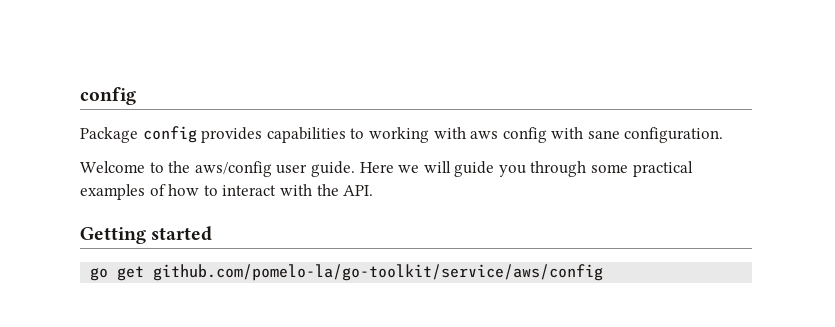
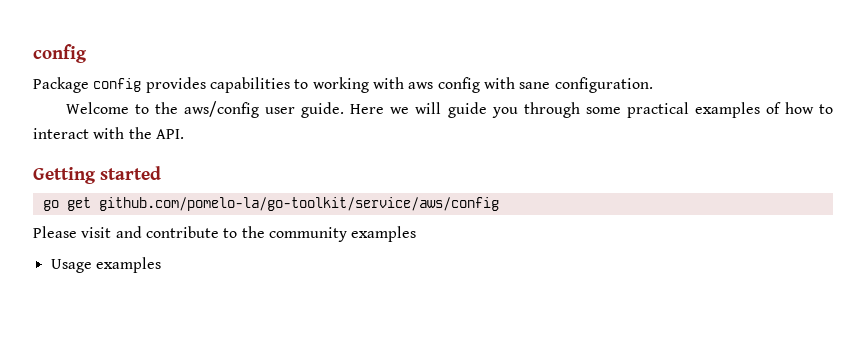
(604, 272) none -> [33,226,417,242] [50,257,161,273] // Please visit and contribute to the community examples // Usage examples

